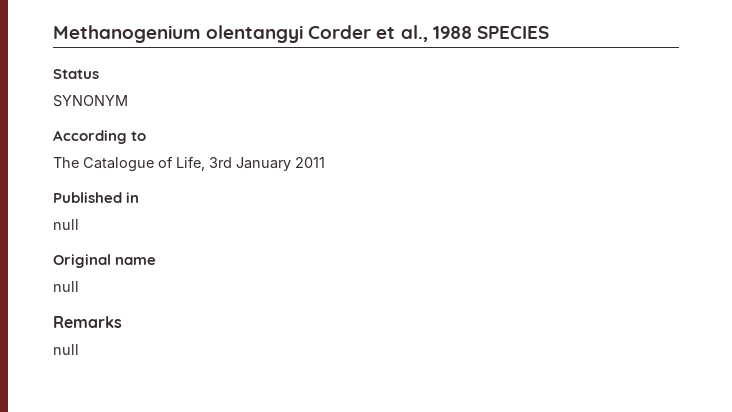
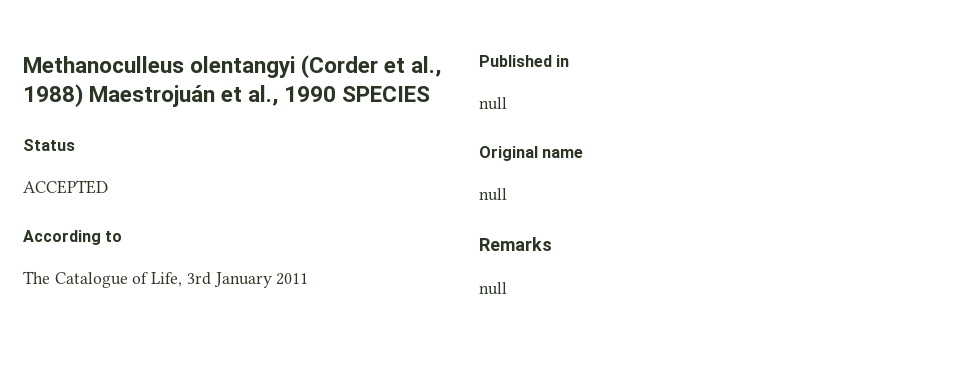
[53,25,472,43] Methanogenium olentangyi Corder et al., 1988 -> [23,55,442,78] [23,84,337,107] Methanoculleus olentangyi (Corder et al., 1988) Maestrojuán et al., 1990
[53,95,128,107] SYNONYM -> [23,180,108,194] ACCEPTED

